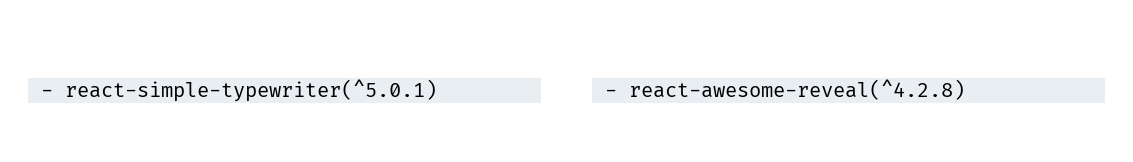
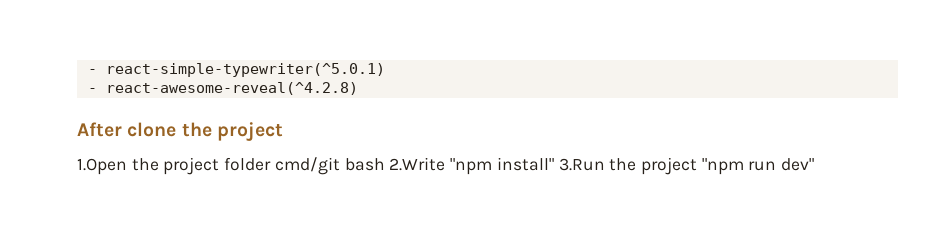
(965, 89) none -> [77,122,283,141] [77,157,815,175] // After clone the project // 1.Open the project folder cmd/git bash 2.Write "npm install" 3.Run the project "npm run dev"

